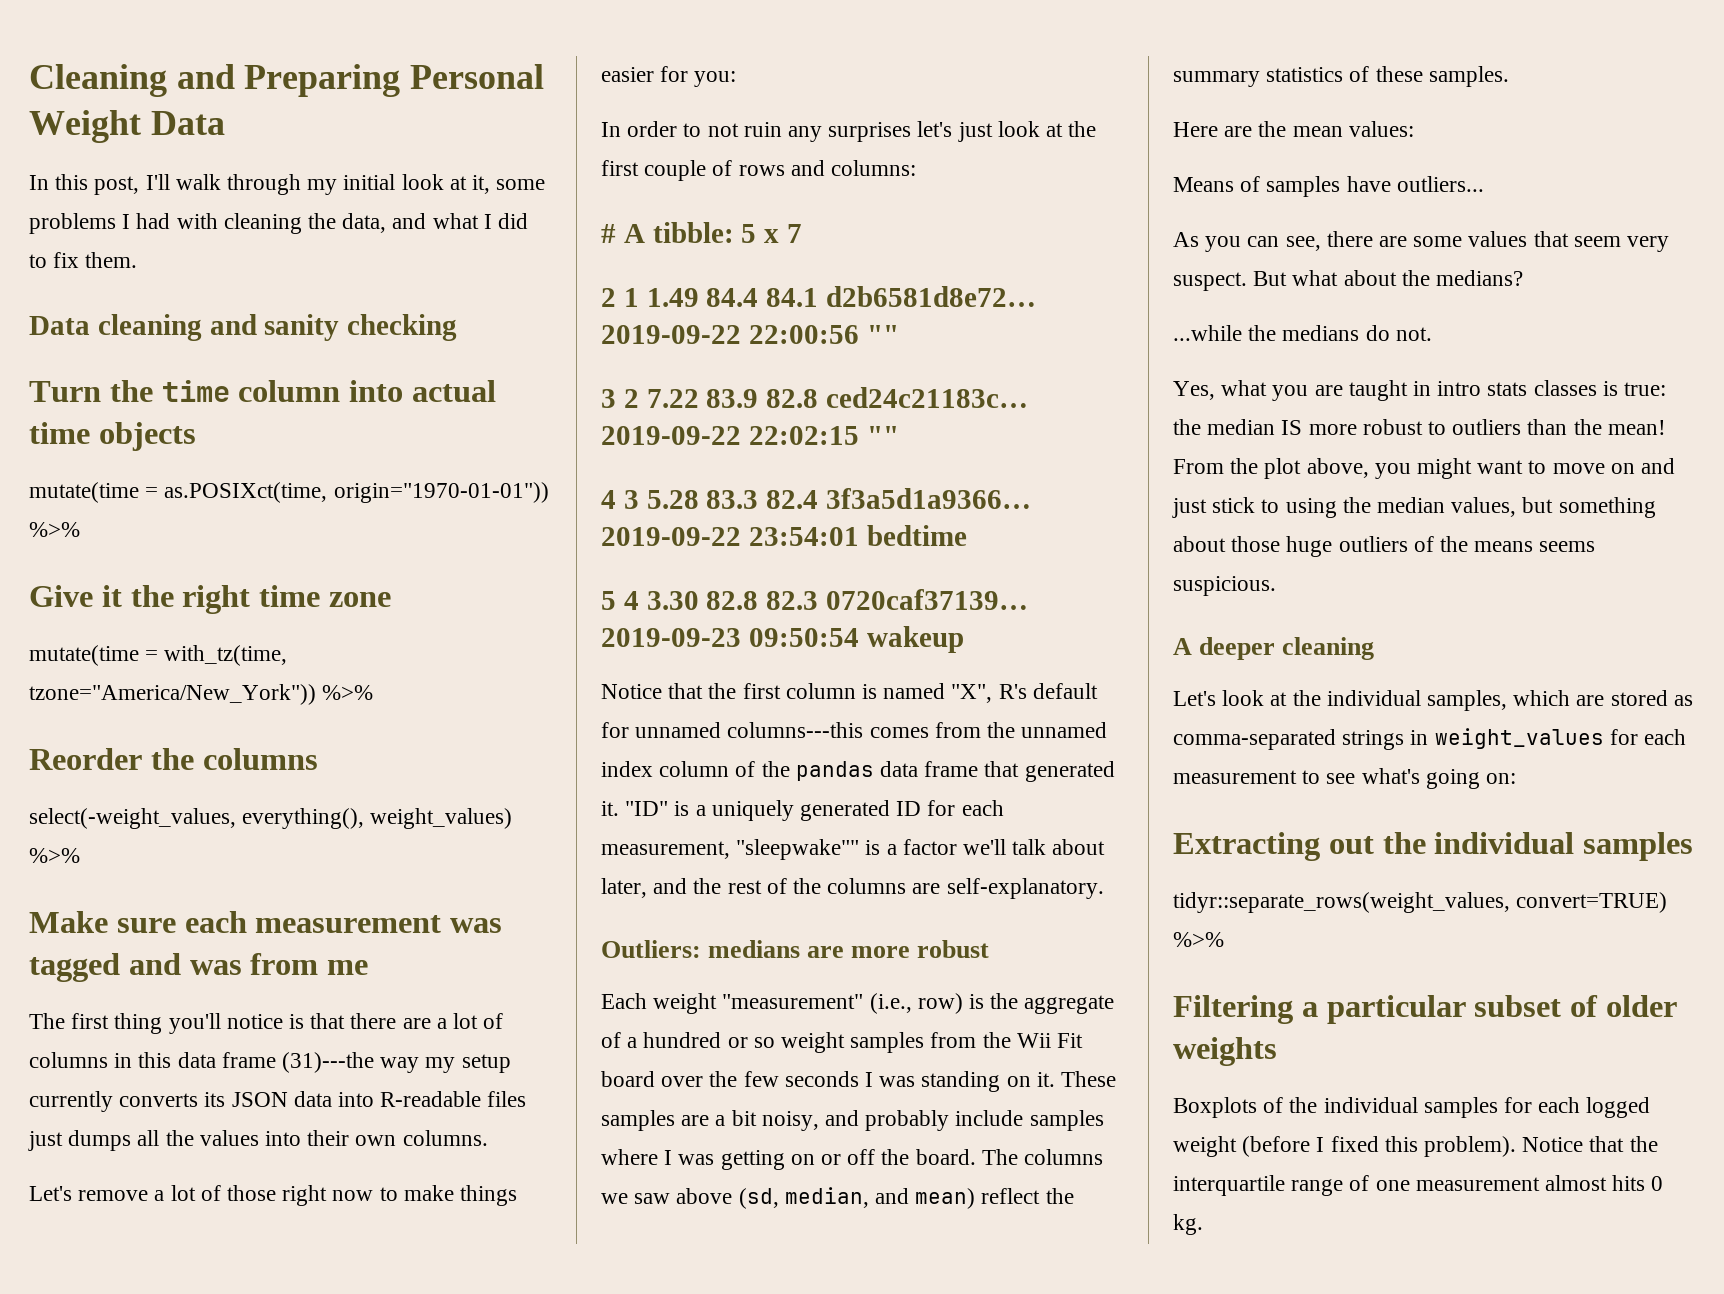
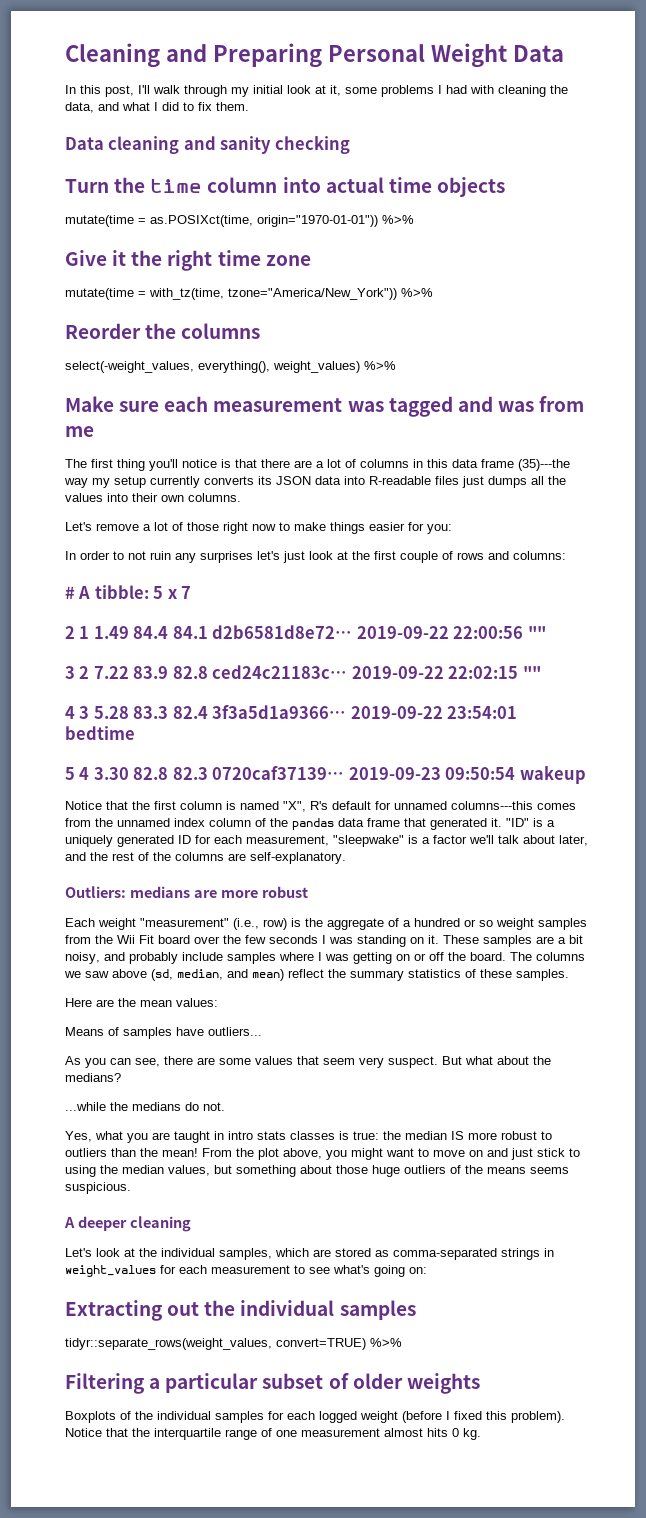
[282,1052,375,1073] (31)---the -> [518,459,570,471] (35)---the
[736,839,860,860] "sleepwake"" -> [333,835,404,847] "sleepwake"

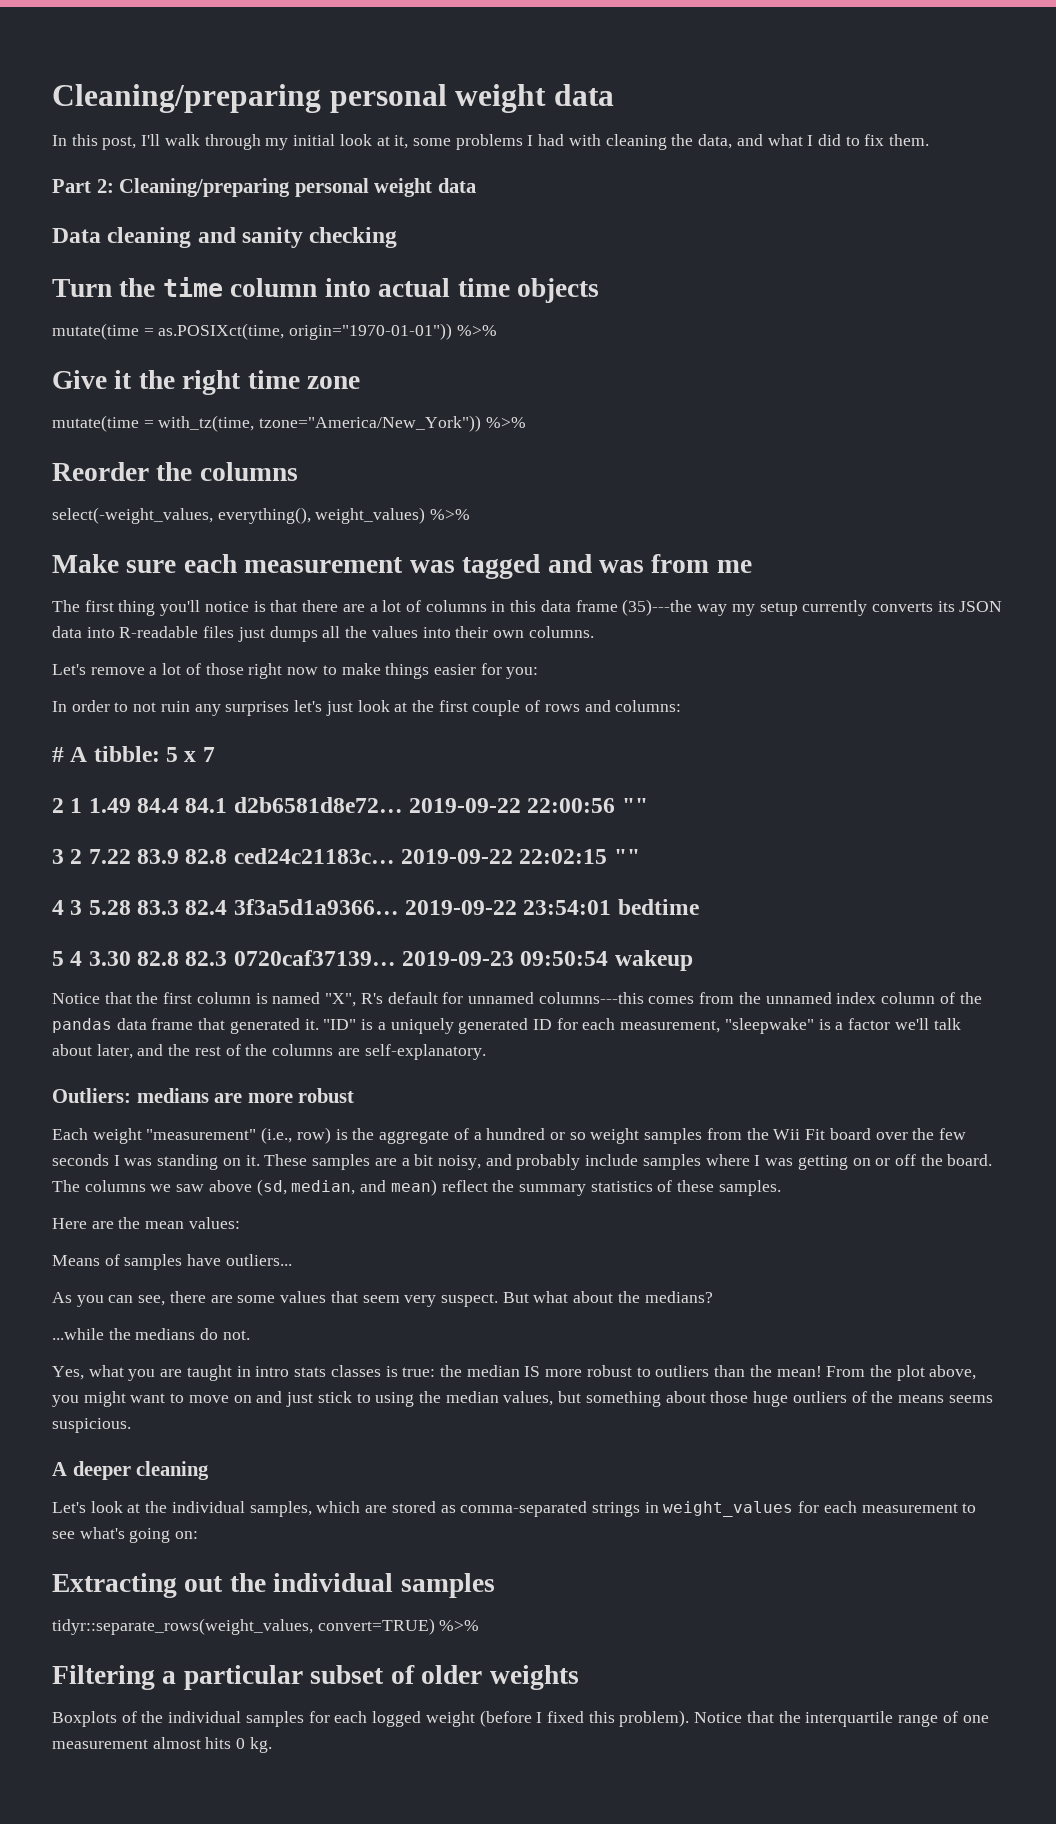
[65,43,564,68] Cleaning and Preparing Personal Weight Data -> [52,84,614,113] Cleaning/preparing personal weight data
(249, 106) none -> [52,178,476,197] // Part 2: Cleaning/preparing personal weight data

